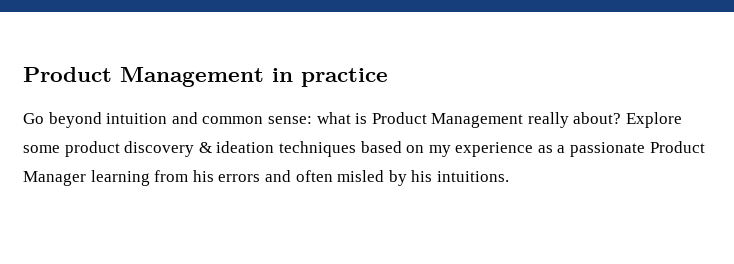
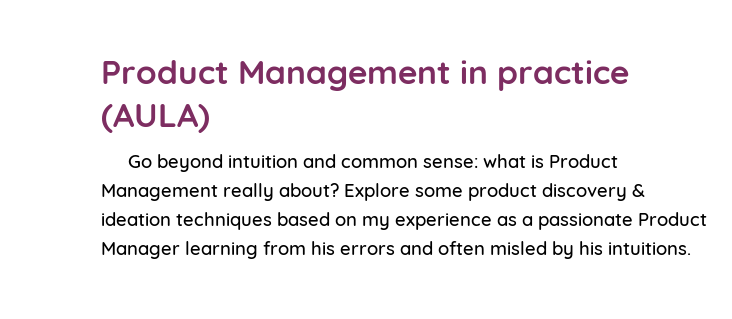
(388, 77) none -> [101,103,210,133] (AULA)

